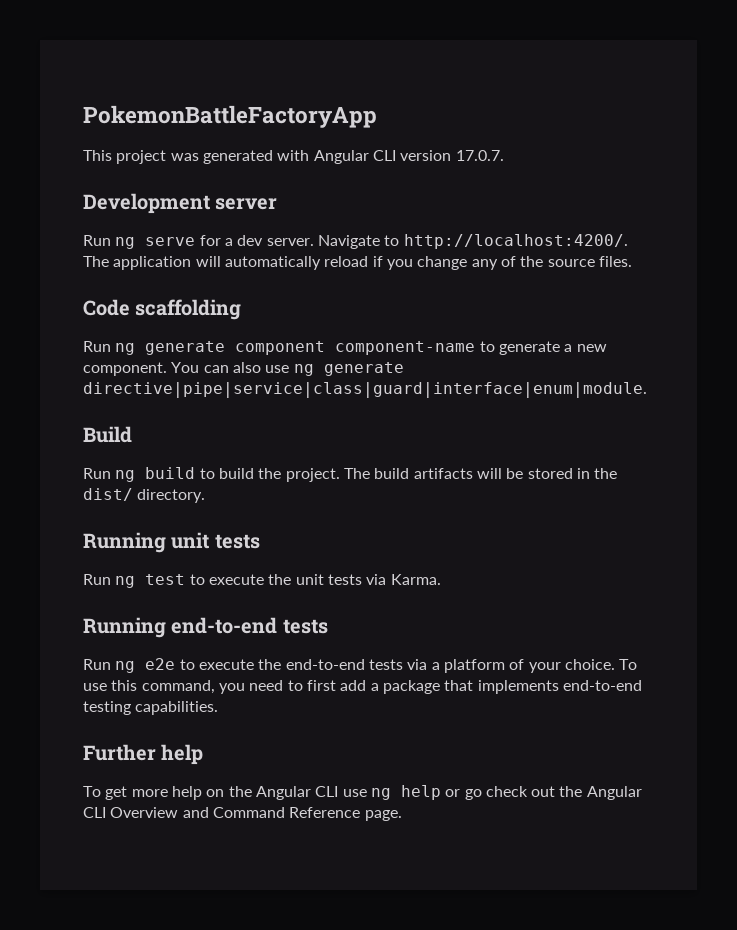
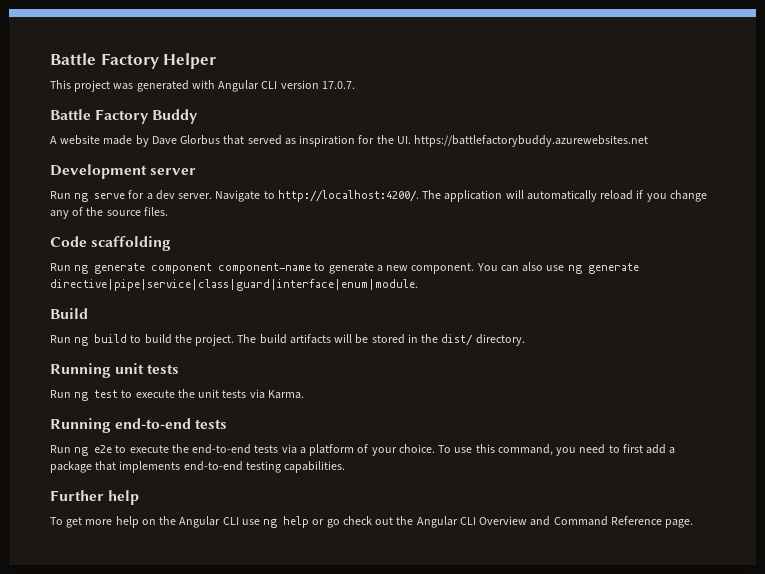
[83,105,377,128] PokemonBattleFactoryApp -> [50,53,217,69] Battle Factory Helper
(504, 155) none -> [50,109,199,124] [50,135,649,147] // Battle Factory Buddy // A website made by Dave Glorbus that served as inspiration for the UI. https://battlefactorybuddy.azurewebsites.net

